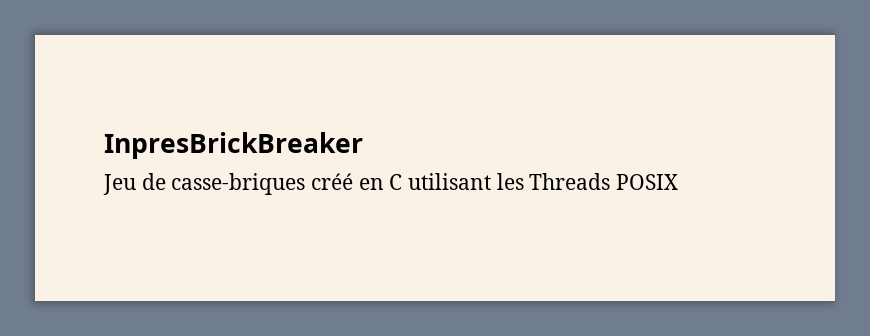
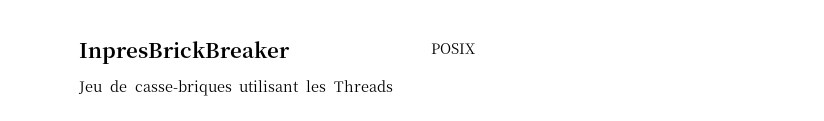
[311,173,403,190] créé en C -> (232, 88) none

